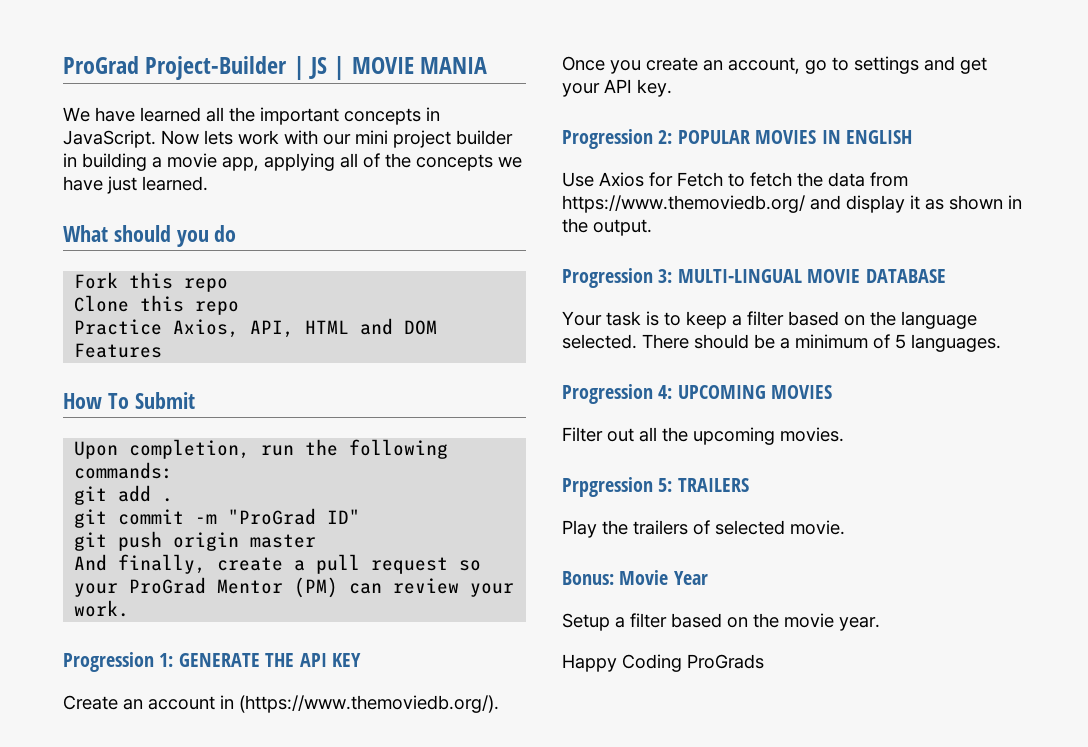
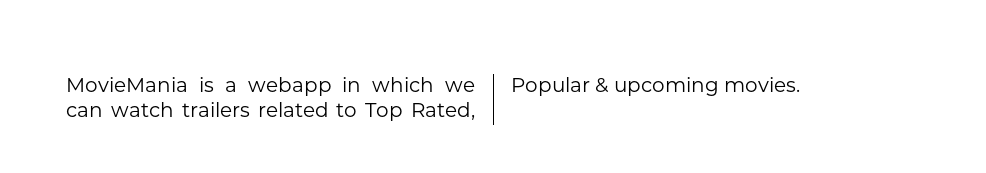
[63,56,488,80] [63,107,440,125] [63,130,513,148] [63,153,522,171] [63,176,208,194] [63,225,237,247] [74,272,229,292] [74,295,240,315] [74,318,438,338] [74,343,163,358] [63,392,195,409] [74,439,449,459] [74,462,174,479] [74,485,174,505] [74,508,361,528] [74,531,317,551] [74,554,482,574] [74,577,515,598] [74,600,130,617] [63,652,361,672] [63,695,499,713] [562,56,987,74] [562,79,672,97] [562,129,912,149] [562,172,908,187] [562,195,1022,213] [562,218,652,236] [562,268,946,288] [562,311,977,329] [562,334,1001,352] [562,384,833,404] [562,427,844,445] [562,477,749,497] [562,520,845,538] [562,570,708,585] [562,613,880,631] [562,654,764,672] ProGrad Project-Builder | JS | MOVIE MANIA // We have learned all the important concepts in JavaScript. Now lets work with our mini project builder in building a movie app, applying all of the concepts we have just learned. // What should you do // Fork this repo // Clone this repo // Practice Axios, API, HTML and DOM Features // How To Submit // Upon completion, run the following commands: // git add . // git commit -m "ProGrad ID" // git push origin master // And finally, create a pull request so your ProGrad Mentor (PM) can review your work. // Progression 1: GENERATE THE API KEY // Create an account in (https://www.themoviedb.org/). Once you create an account, go to settings and get your API key. // Progression 2: POPULAR MOVIES IN ENGLISH // Use Axios for Fetch to fetch the data from https://www.themoviedb.org/ and display it as shown in the output. // Progression 3: MULTI-LINGUAL MOVIE DATABASE // Your task is to keep a filter based on the language selected. There should be a minimum of 5 languages. // Progression 4: UPCOMING MOVIES // Filter out all the upcoming movies. // Prpgression 5: TRAILERS // Play the trailers of selected movie. // Bonus: Movie Year // Setup a filter based on the movie year. // Happy Coding ProGrads -> [66,77,475,96] [66,102,475,121] [511,77,801,96] MovieMania is a webapp in which we can watch trailers related to Top Rated, Popular & upcoming movies.

